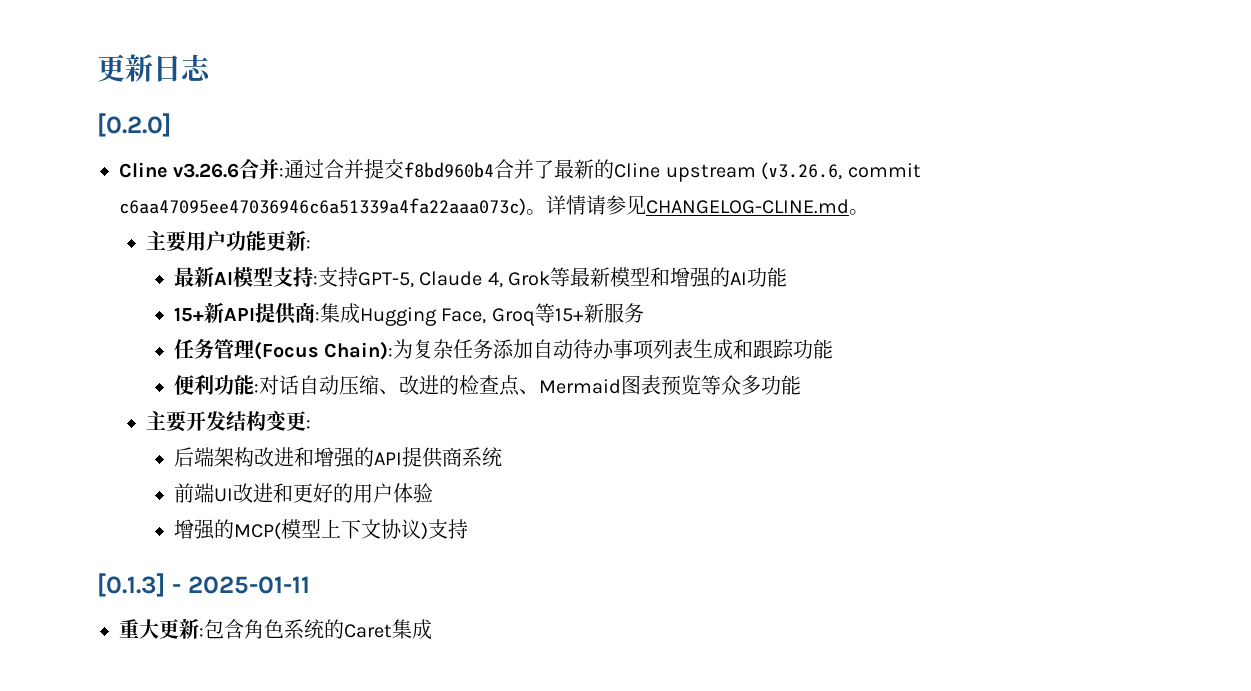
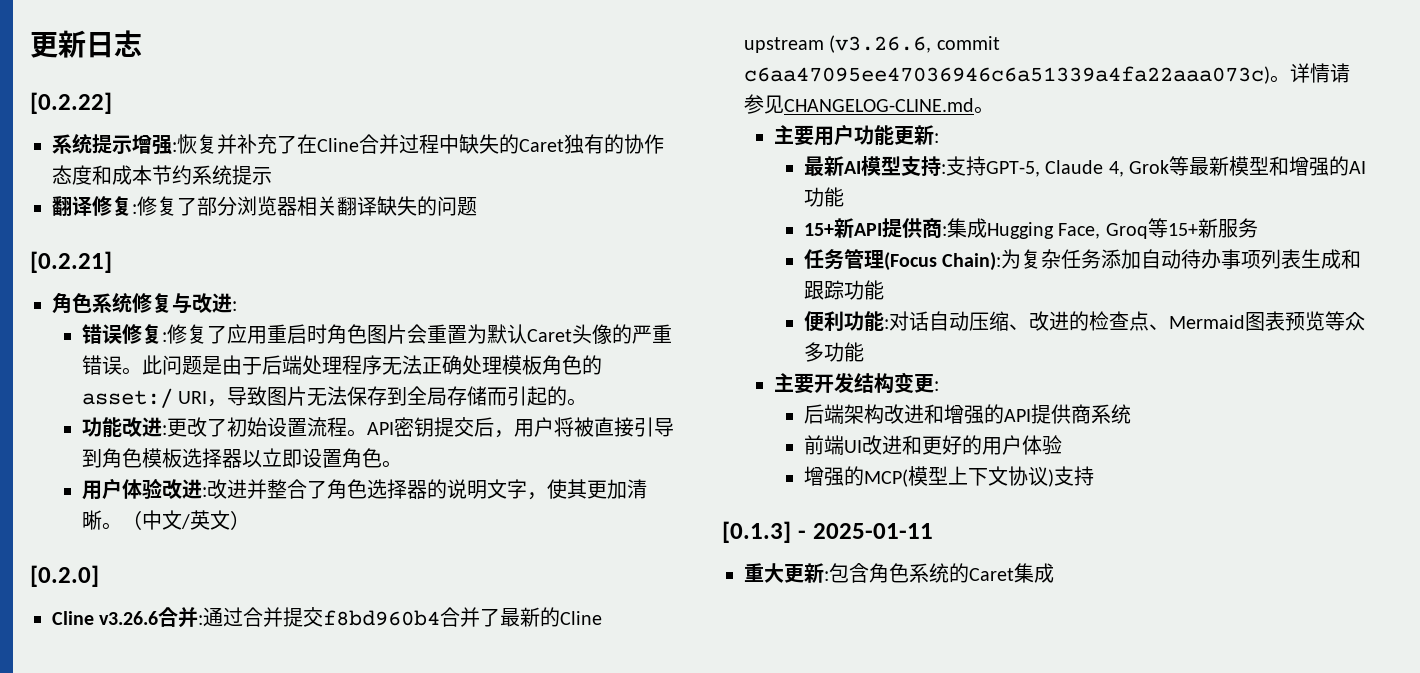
(212, 67) none -> [30,92,112,114] [52,133,664,155] [52,165,272,185] [52,196,477,216] [30,251,112,273] [52,292,237,314] [81,324,672,344] [81,355,602,375] [81,386,588,408] [81,417,674,438] [81,448,402,468] [81,478,647,500] [81,510,250,530] // [0.2.22] // 系统提示增强:恢复并补充了在Cline合并过程中缺失的Caret独有的协作态度和成本节约系统提示 // 翻译修复:修复了部分浏览器相关翻译缺失的问题 // [0.2.21] // 角色系统修复与改进: // 错误修复:修复了应用重启时角色图片会重置为默认Caret头像的严重错误。此问题是由于后端处理程序无法正确处理模板角色的asset:/ URI，导致图片无法保存到全局存储而引起的。 // 功能改进:更改了初始设置流程。API密钥提交后，用户将被直接引导到角色模板选择器以立即设置角色。 // 用户体验改进:改进并整合了角色选择器的说明文字，使其更加清晰。（中文/英文）

